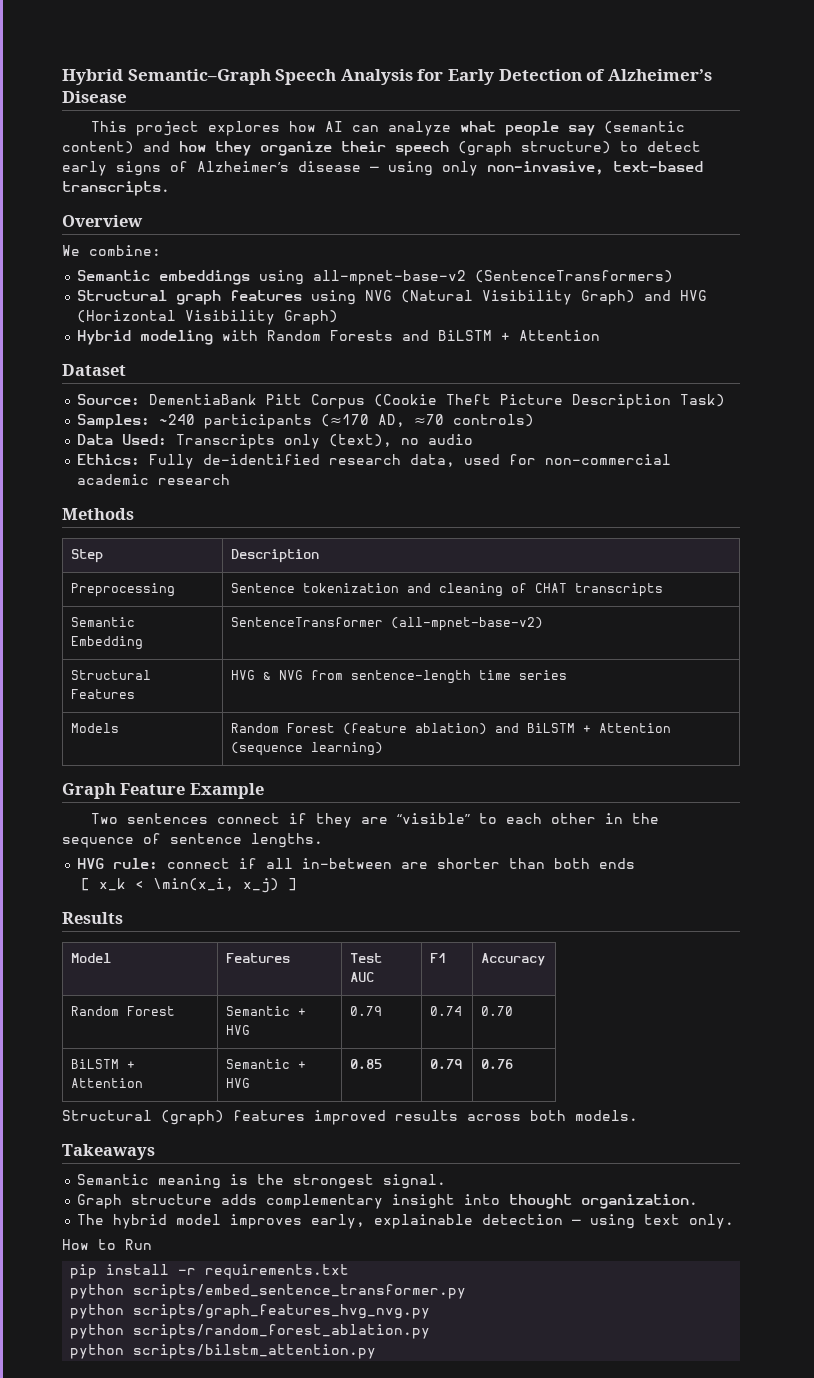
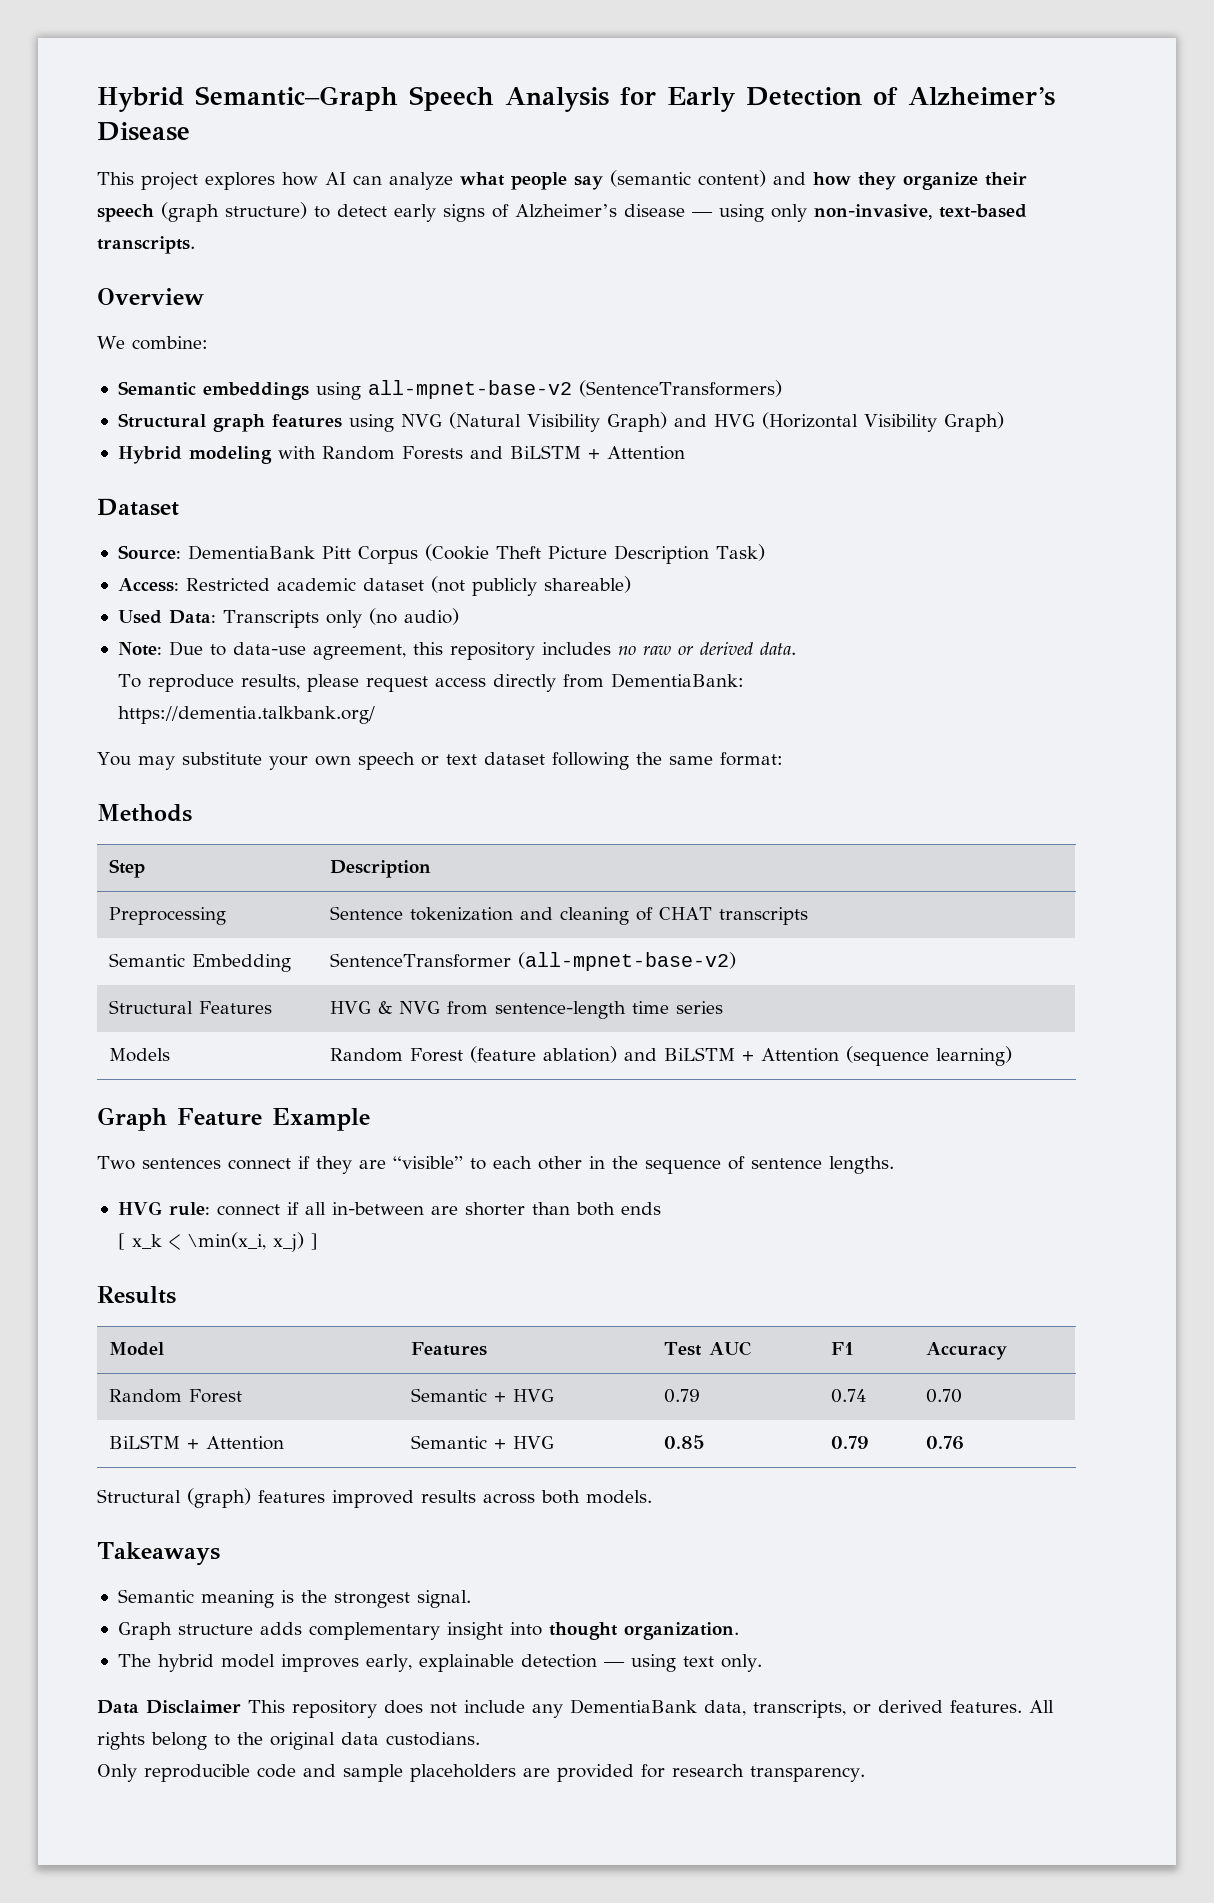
[77,414,535,429] [77,434,474,449] [77,454,672,469] [77,474,231,485] Samples: ~240 participants (≈170 AD, ≈70 controls) // Data Used: Transcripts only (text), no audio // Ethics: Fully de-identified research data, used for non-commercial academic research -> [117,576,631,596] [117,608,459,628] [117,641,796,660] [118,673,745,692] [118,706,376,724] [97,752,783,770] Access: Restricted academic dataset (not publicly shareable) // Used Data: Transcripts only (no audio) // Note: Due to data-use agreement, this repository includes no raw or derived data. // To reproduce results, please request access directly from DementiaBank: // https://dementia.talkbank.org/ // You may substitute your own speech or text dataset following the same format:
[62,1239,152,1250] [70,1264,350,1279] [70,1284,467,1299] [70,1304,431,1319] [70,1324,431,1339] [70,1344,377,1359] How to Run // pip install -r requirements.txt // python scripts/embed_sentence_transformer.py // python scripts/graph_features_hvg_nvg.py // python scripts/random_forest_ablation.py // python scripts/bilstm_attention.py -> [97,1699,1054,1718] [97,1732,480,1750] [97,1764,865,1782] Data Disclaimer This repository does not include any DementiaBank data, transcripts, or derived features. All rights belong to the original data custodians. // Only reproducible code and sample placeholders are provided for research transparency.

